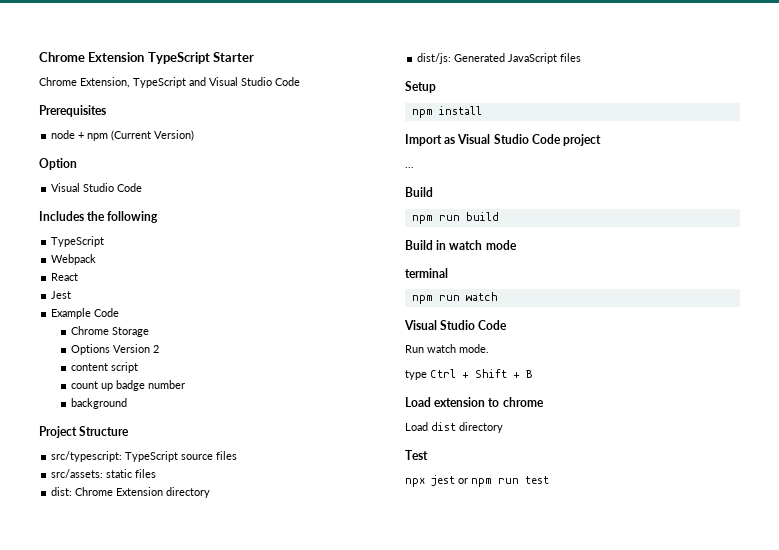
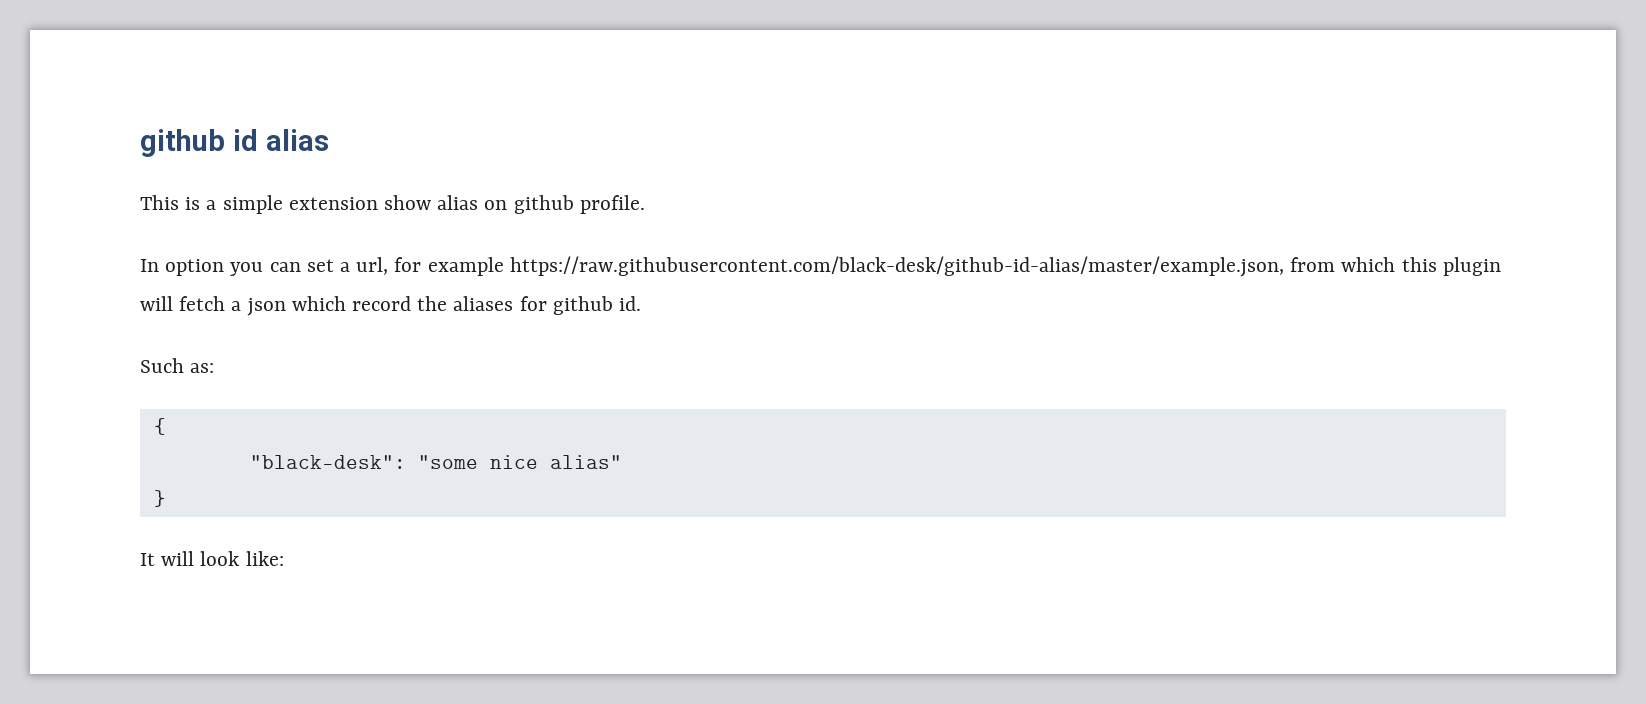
[39,52,255,64] [39,77,300,88] [39,105,106,117] [51,130,195,141] [39,158,77,170] [51,183,143,192] [39,211,159,223] [51,236,105,247] [51,254,97,265] [51,273,79,281] [51,291,72,299] [51,308,120,319] [70,326,149,337] [70,344,159,355] [70,362,138,373] [70,380,185,391] [70,398,127,409] [39,426,130,438] [51,451,238,462] [51,469,157,478] [51,487,211,498] [417,53,582,64] [405,81,436,93] [411,106,482,118] [405,134,602,146] [405,167,414,168] [405,187,433,197] [411,212,499,224] [405,240,517,250] [405,268,448,278] [411,292,498,304] [404,320,508,330] [405,344,489,353] [405,369,533,380] [405,397,544,407] [405,422,503,433] [405,450,428,460] [405,475,549,487] Chrome Extension TypeScript Starter // Chrome Extension, TypeScript and Visual Studio Code // Prerequisites // node + npm (Current Version) // Option // Visual Studio Code // Includes the following // TypeScript // Webpack // React // Jest // Example Code // Chrome Storage // Options Version 2 // content script // count up badge number // background // Project Structure // src/typescript: TypeScript source files // src/assets: static files // dist: Chrome Extension directory // dist/js: Generated JavaScript files // Setup // npm install // Import as Visual Studio Code project // ... // Build // npm run build // Build in watch mode // terminal // npm run watch // Visual Studio Code // Run watch mode. // type Ctrl + Shift + B // Load extension to chrome // Load dist directory // Test // npx jest or npm run test -> [140,129,329,157] [140,195,645,214] [140,256,1501,277] [140,296,642,316] [140,358,215,373] [153,418,166,435] [249,455,622,469] [153,490,166,507] [140,551,284,566] github id alias // This is a simple extension show alias on github profile. // In option you can set a url, for example https://raw.githubusercontent.com/black-desk/github-id-alias/master/example.json, from which this plugin will fetch a json which record the aliases for github id. // Such as: // { // "black-desk": "some nice alias" // } // It will look like:

